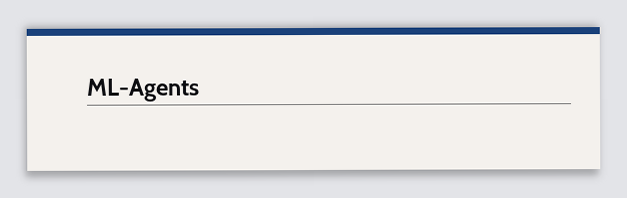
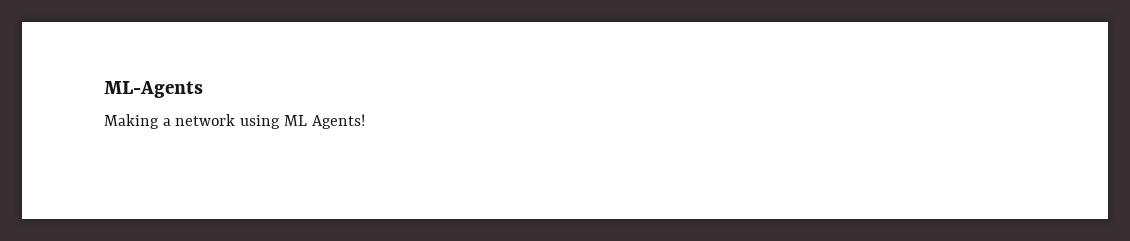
(200, 90) none -> [104,114,365,129] // Making a network using ML Agents!

